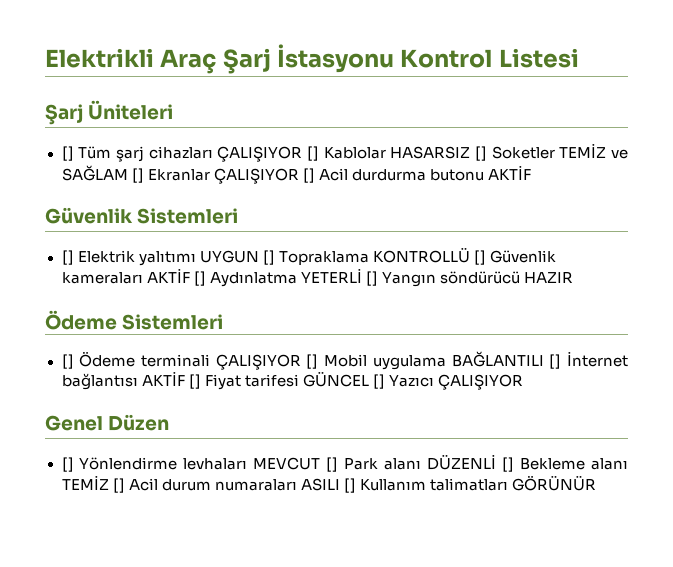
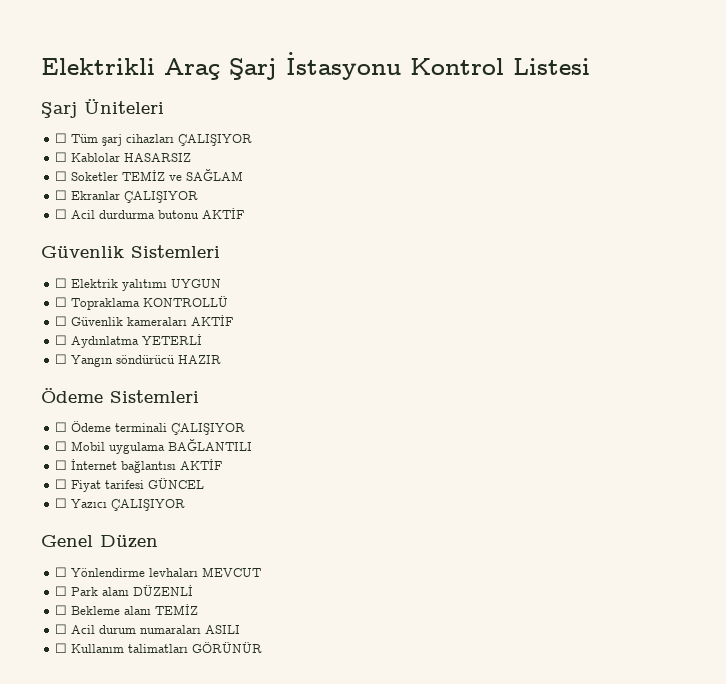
[61,146,74,161] [] -> [55,133,68,143] ☐
[306,146,319,161] [] -> [55,152,68,162] // ☐
[474,146,487,161] [] -> [55,171,68,181] // ☐
[131,168,144,183] [] -> [55,190,68,200] // ☐
[302,168,315,183] [] -> [55,209,68,219] // ☐
[61,250,74,265] [] -> [55,278,68,288] ☐
[262,250,275,265] [] -> [55,297,68,307] // ☐
[473,250,486,265] [] -> [55,316,68,326] // ☐
[193,271,206,286] [] -> [55,335,68,345] // ☐
[365,271,378,286] [] -> [55,354,68,364] // ☐
[61,354,74,369] [] -> [55,422,68,432] ☐
[306,354,319,369] [] -> [55,441,68,451] // ☐
[549,354,562,369] [] -> [55,460,68,470] // ☐
[188,374,201,389] [] -> [55,479,68,489] // ☐
[372,374,385,389] [] -> [55,498,68,508] // ☐
[61,457,74,472] [] -> [55,567,68,577] ☐
[326,457,339,472] [] -> [55,586,68,596] // ☐
[502,457,515,472] [] -> [55,605,68,615] // ☐
[112,478,125,493] [] -> [55,624,68,634] // ☐
[343,478,356,493] [] -> [55,643,68,653] // ☐

